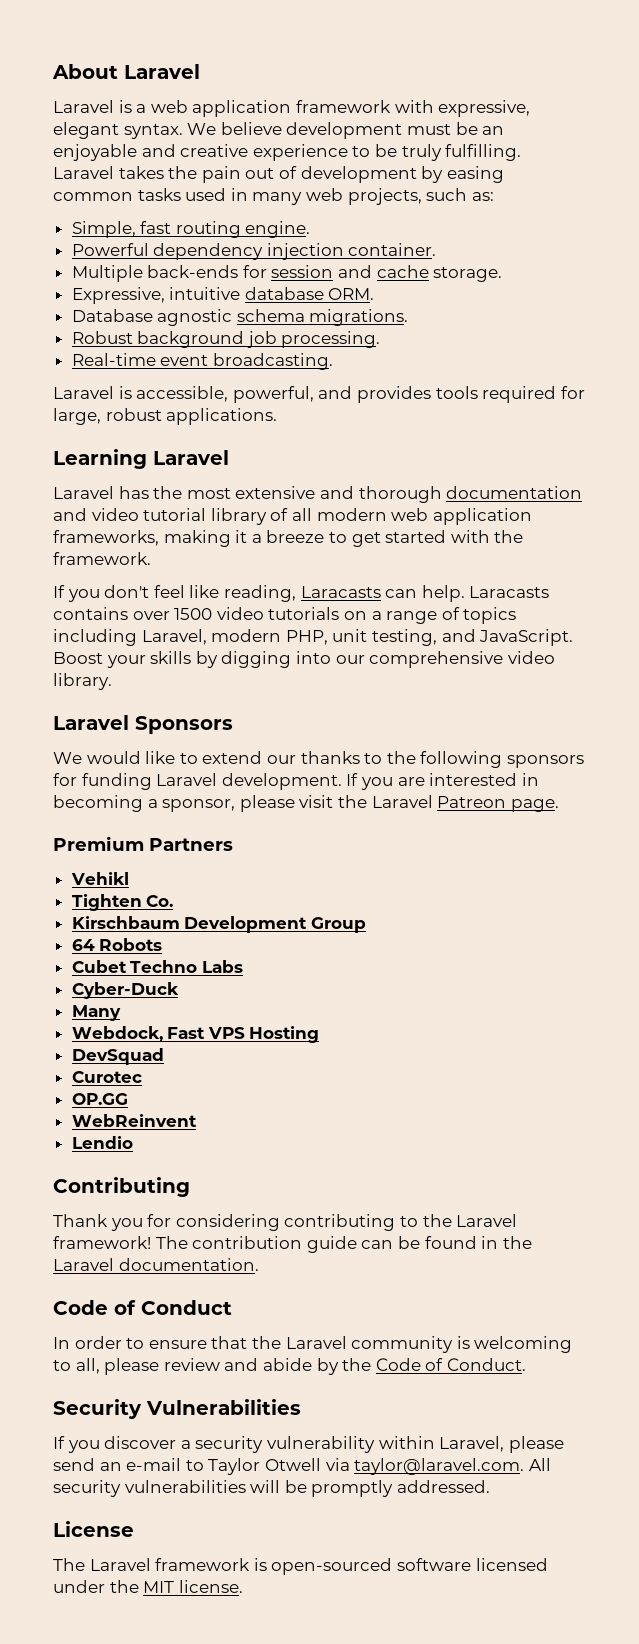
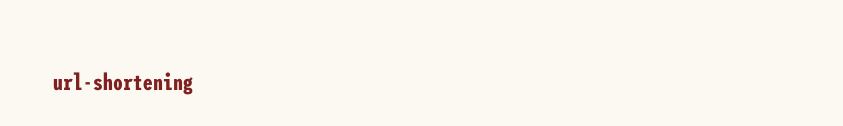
[52,64,200,79] [53,100,531,117] [53,122,505,139] [53,144,522,161] [53,166,504,183] [53,188,494,205] [71,221,311,238] [71,243,437,260] [71,265,503,282] [71,287,375,304] [71,309,409,326] [71,331,381,348] [71,353,333,370] [53,386,585,403] [53,408,278,425] [53,449,229,469] [53,486,583,503] [53,508,532,525] [53,530,524,547] [53,552,151,565] [53,585,550,602] [53,607,517,624] [53,629,574,646] [53,651,555,668] [53,673,112,690] [53,715,233,734] [53,751,584,768] [53,773,539,790] [53,795,559,812] [53,836,233,851] [70,872,129,885] [71,894,174,911] [71,916,366,933] [71,938,163,951] [71,960,243,973] [71,982,179,999] [71,1005,121,1021] [71,1026,320,1043] [71,1048,164,1065] [71,1071,142,1083] [71,1093,128,1105] [71,1114,197,1127] [71,1136,133,1149] [53,1177,190,1197] [53,1214,518,1231] [53,1236,532,1253] [53,1258,259,1271] [53,1300,232,1315] [53,1336,573,1353] [53,1358,526,1375] [53,1399,301,1419] [53,1436,564,1453] [53,1458,551,1475] [53,1480,490,1497] [53,1521,134,1537] [53,1558,548,1575] [53,1580,243,1593] About Laravel // Laravel is a web application framework with expressive, elegant syntax. We believe development must be an enjoyable and creative experience to be truly fulfilling. Laravel takes the pain out of development by easing common tasks used in many web projects, such as: // Simple, fast routing engine. // Powerful dependency injection container. // Multiple back-ends for session and cache storage. // Expressive, intuitive database ORM. // Database agnostic schema migrations. // Robust background job processing. // Real-time event broadcasting. // Laravel is accessible, powerful, and provides tools required for large, robust applications. // Learning Laravel // Laravel has the most extensive and thorough documentation and video tutorial library of all modern web application frameworks, making it a breeze to get started with the framework. // If you don't feel like reading, Laracasts can help. Laracasts contains over 1500 video tutorials on a range of topics including Laravel, modern PHP, unit testing, and JavaScript. Boost your skills by digging into our comprehensive video library. // Laravel Sponsors // We would like to extend our thanks to the following sponsors for funding Laravel development. If you are interested in becoming a sponsor, please visit the Laravel Patreon page. // Premium Partners // Vehikl // Tighten Co. // Kirschbaum Development Group // 64 Robots // Cubet Techno Labs // Cyber-Duck // Many // Webdock, Fast VPS Hosting // DevSquad // Curotec // OP.GG // WebReinvent // Lendio // Contributing // Thank you for considering contributing to the Laravel framework! The contribution guide can be found in the Laravel documentation. // Code of Conduct // In order to ensure that the Laravel community is welcoming to all, please review and abide by the Code of Conduct. // Security Vulnerabilities // If you discover a security vulnerability within Laravel, please send an e-mail to Taylor Otwell via taylor@laravel.com. All security vulnerabilities will be promptly addressed. // License // The Laravel framework is open-sourced software licensed under the MIT license. -> [53,72,193,95] url-shortening

